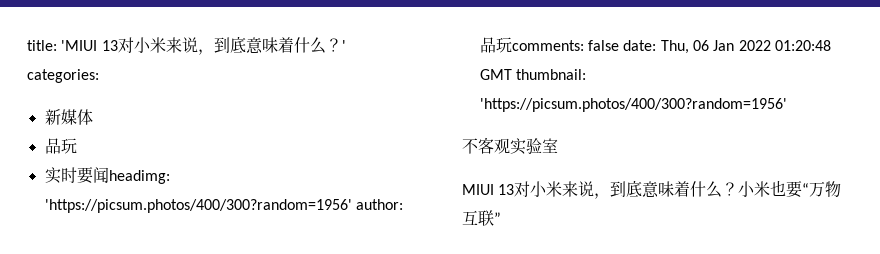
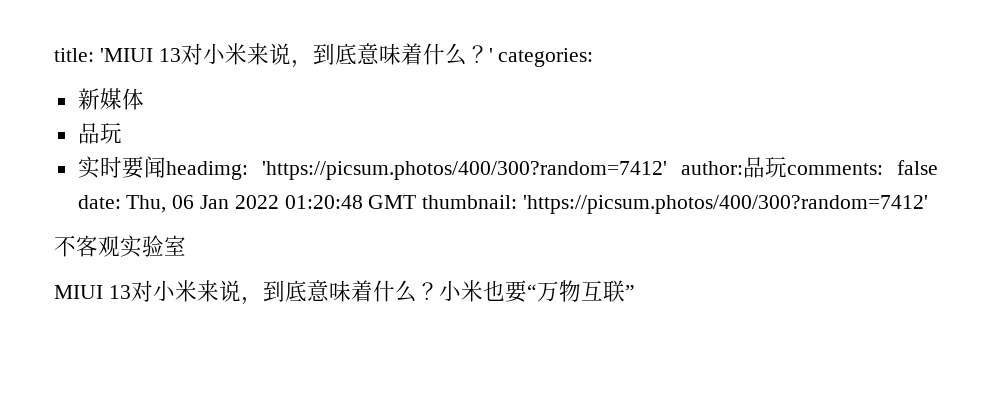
[44,199,352,213] 'https://picsum.photos/400/300?random=1956' -> [261,161,667,180] 'https://picsum.photos/400/300?random=7412'
[479,98,787,112] 'https://picsum.photos/400/300?random=1956' -> [523,195,929,214] 'https://picsum.photos/400/300?random=7412'

